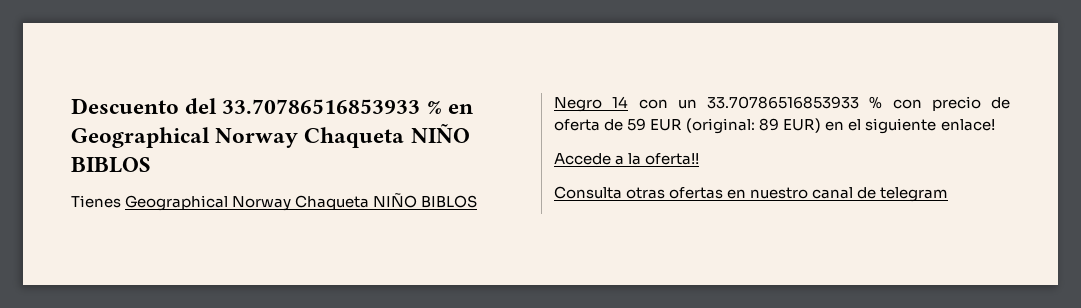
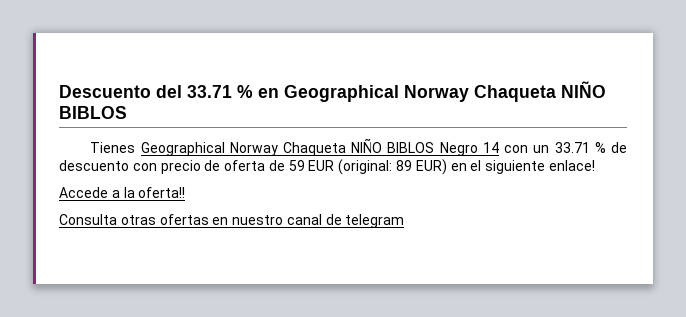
[222,99,421,114] 33.70786516853933 -> [187,85,232,98] 33.71
[707,96,883,109] 33.70786516853933 % -> [554,142,627,153] [59,160,129,171] 33.71 % de descuento

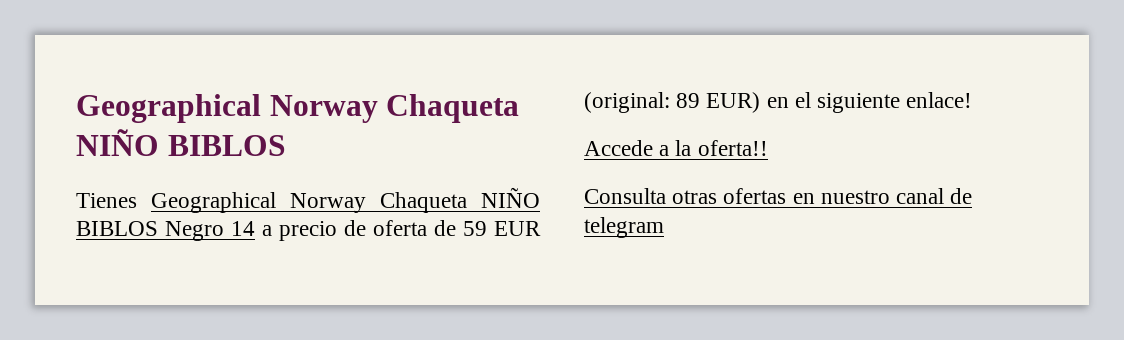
[59,85,279,98] Descuento del 33.71 % en -> (76, 108) none
[504,142,627,153] [59,160,157,171] con un 33.71 % de descuento con -> [262,225,272,236] a

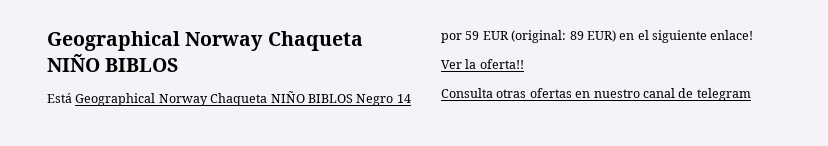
[76,193,137,208] Tienes -> [47,93,72,103] Está
[262,220,456,241] a precio de oferta de -> [441,33,462,43] por
[584,140,670,156] Accede a -> [441,60,462,69] Ver

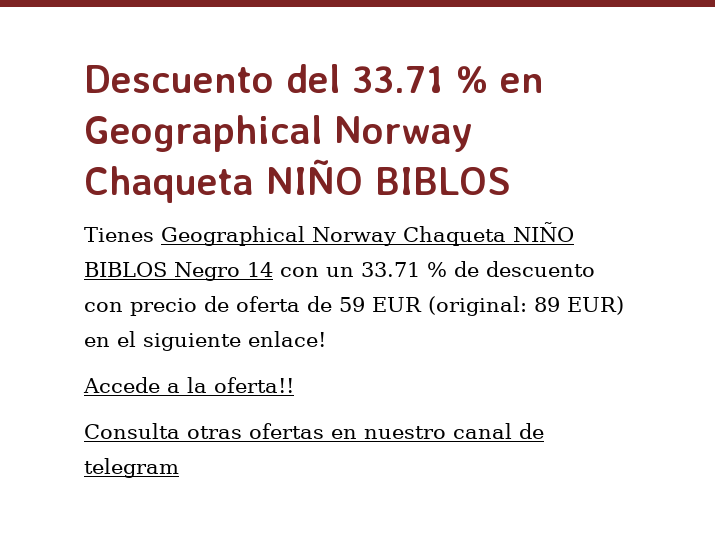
(47, 41) none -> [84,64,544,93] Descuento del 33.71 % en
[47,93,72,103] Está -> [84,227,154,242] Tienes
[441,33,462,43] por -> [280,261,595,277] [84,296,332,316] con un 33.71 % de descuento con precio de oferta de
[441,60,462,69] Ver -> [83,377,180,393] Accede a

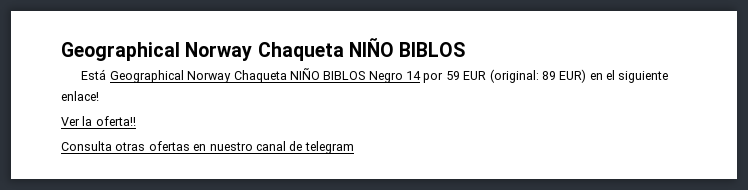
[84,64,544,93] Descuento del 33.71 % en -> (61, 51) none
[84,227,154,242] Tienes -> [81,69,107,80] Está
[280,261,595,277] [84,296,332,316] con un 33.71 % de descuento con precio de oferta de -> [423,72,444,83] por
[83,377,180,393] Accede a -> [61,117,80,126] Ver

